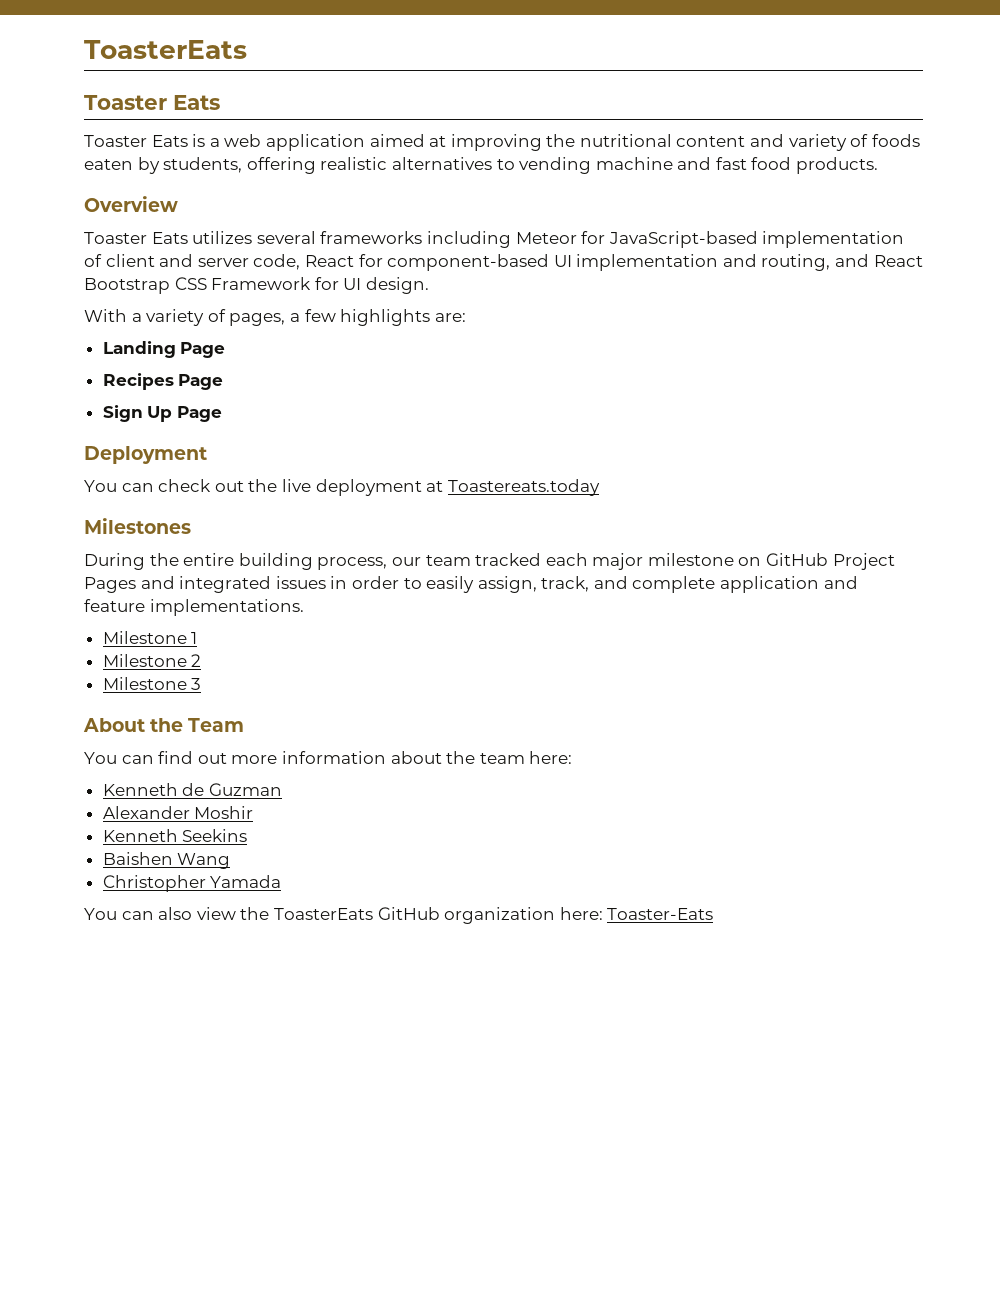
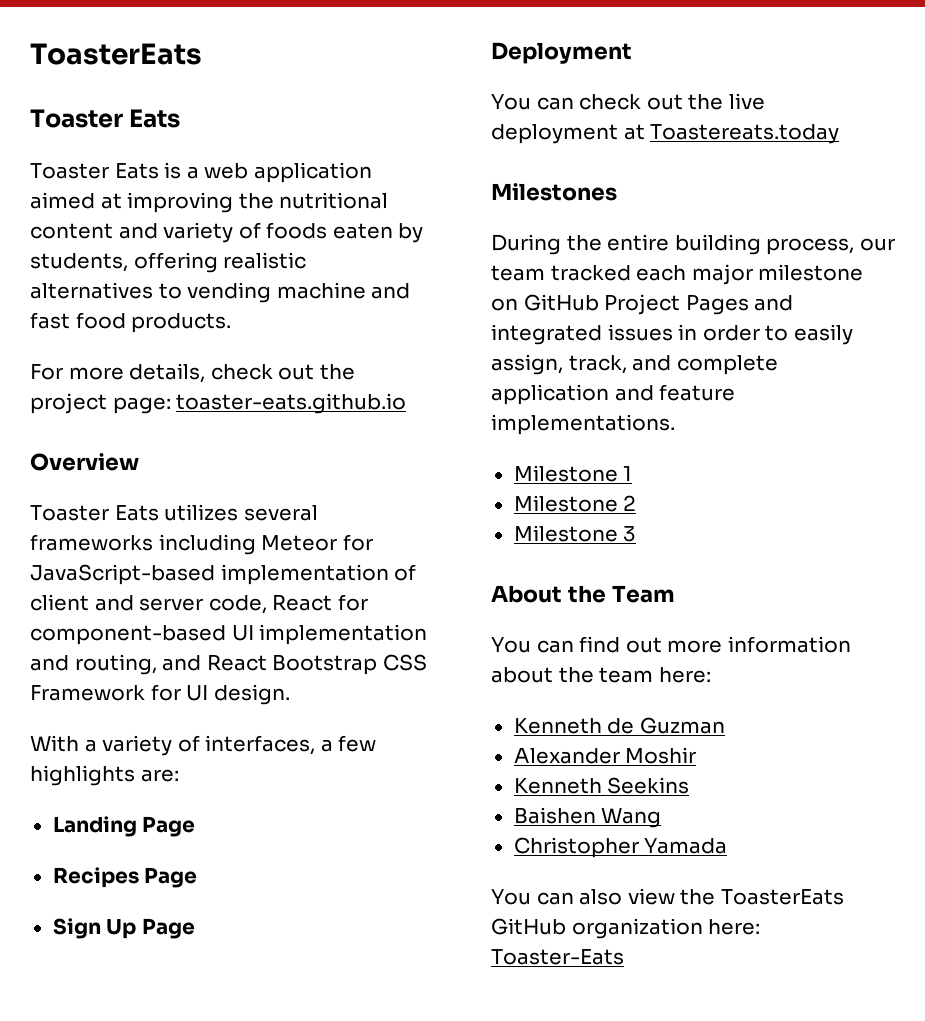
(879, 165) none -> [30,363,355,383] [30,393,407,414] // For more details, check out the project page: toaster-eats.github.io
[229,313,286,326] pages, -> [205,735,316,755] interfaces,

